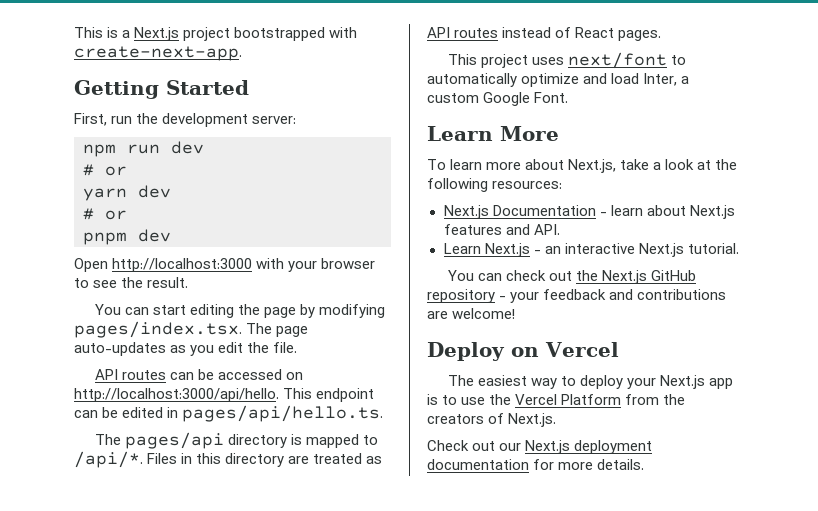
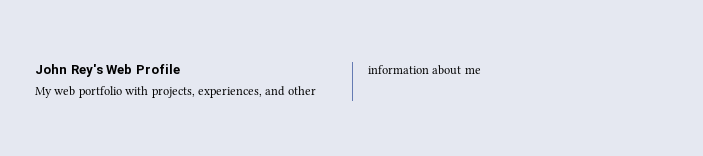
[74,27,358,41] [74,46,242,61] [74,80,249,99] [74,113,297,127] [83,141,204,157] [83,164,127,176] [83,185,171,201] [83,208,127,220] [83,229,171,245] [74,258,376,272] [74,277,189,288] [95,304,386,318] [74,321,309,338] [74,342,298,356] [95,369,304,380] [74,388,375,402] [74,405,384,422] [95,432,379,449] [74,451,383,468] [427,27,662,41] [448,52,687,69] [427,73,690,87] [427,92,569,106] [427,126,559,141] [427,159,738,173] [427,178,563,192] [443,205,735,219] [443,224,560,235] [443,243,739,257] [448,270,697,284] [427,289,727,303] [427,308,516,319] [427,342,619,361] [448,375,734,389] [427,394,686,405] [427,413,557,427] [427,440,653,454] [427,459,645,470] This is a Next.js project bootstrapped with create-next-app. // Getting Started // First, run the development server: // npm run dev // # or // yarn dev // # or // pnpm dev // Open http://localhost:3000 with your browser to see the result. // You can start editing the page by modifying pages/index.tsx. The page auto-updates as you edit the file. // API routes can be accessed on http://localhost:3000/api/hello. This endpoint can be edited in pages/api/hello.ts. // The pages/api directory is mapped to /api/*. Files in this directory are treated as API routes instead of React pages. // This project uses next/font to automatically optimize and load Inter, a custom Google Font. // Learn More // To learn more about Next.js, take a look at the following resources: // Next.js Documentation - learn about Next.js features and API. // Learn Next.js - an interactive Next.js tutorial. // You can check out the Next.js GitHub repository - your feedback and contributions are welcome! // Deploy on Vercel // The easiest way to deploy your Next.js app is to use the Vercel Platform from the creators of Next.js. // Check out our Next.js deployment documentation for more details. -> [35,64,180,77] [35,86,316,98] [368,65,481,75] John Rey's Web Profile // My web portfolio with projects, experiences, and other information about me

